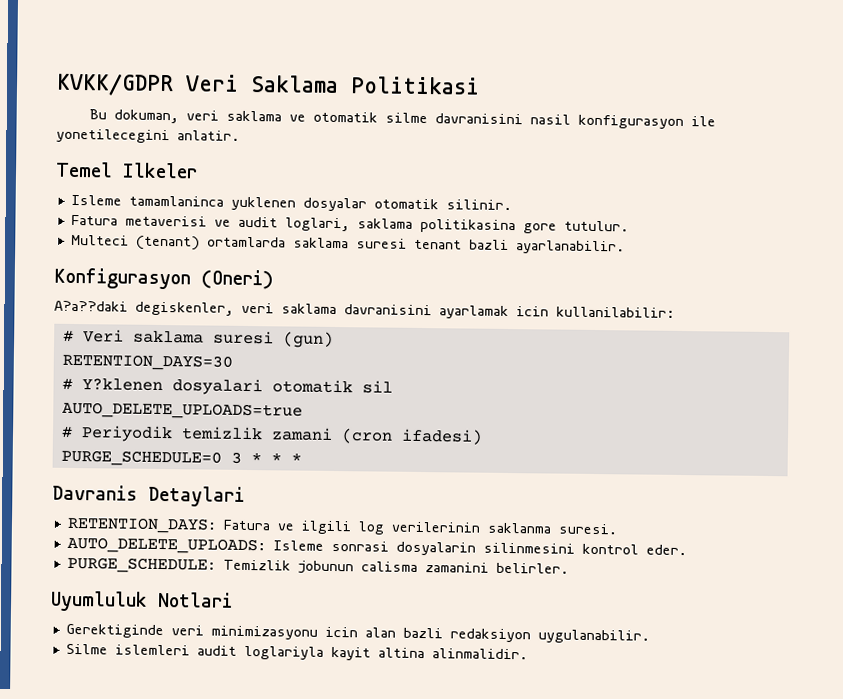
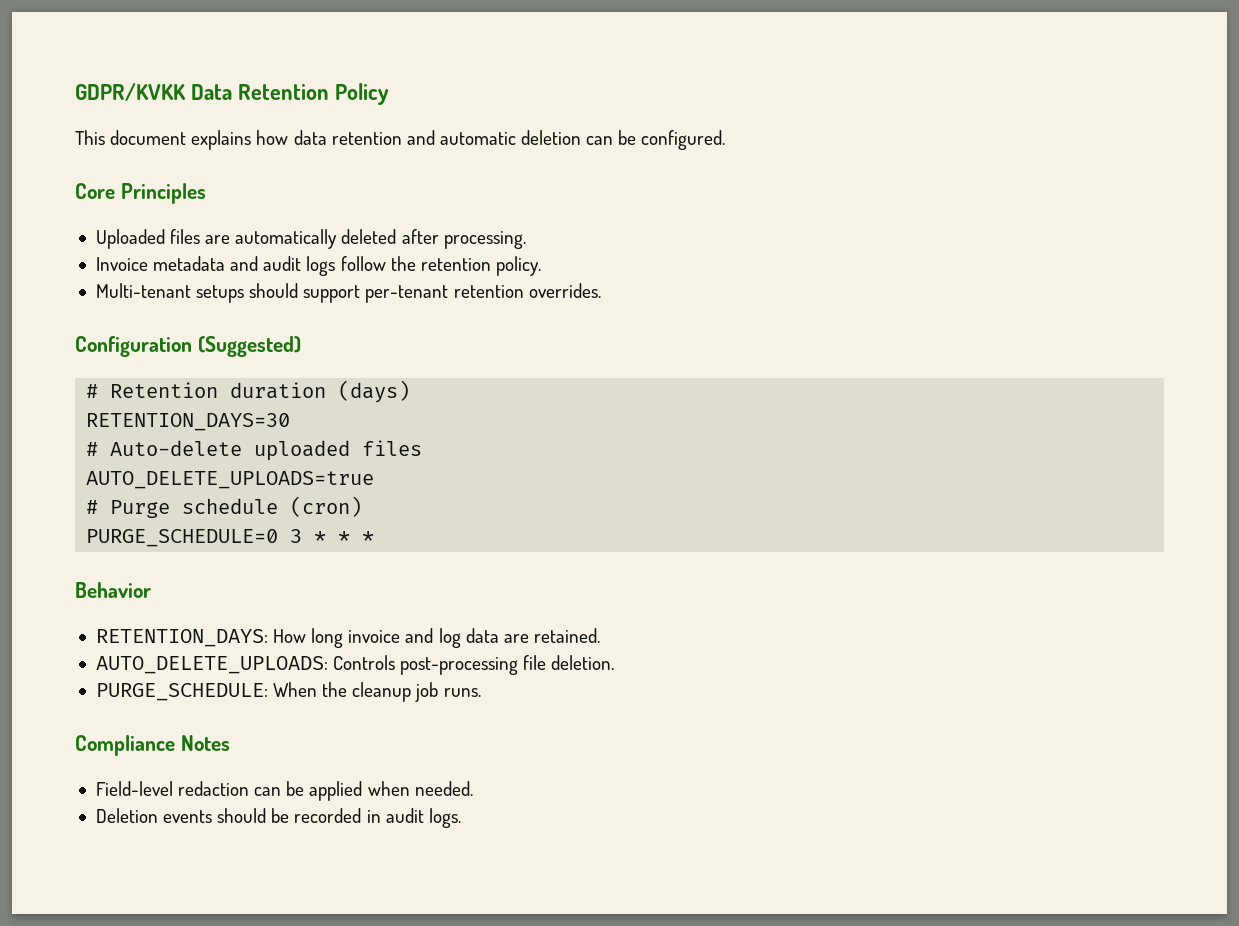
[56,72,480,97] [89,109,717,130] [56,128,240,144] [55,161,198,179] [70,194,512,212] [70,214,629,234] [70,234,625,255] [54,267,274,290] [54,300,675,319] [62,329,334,348] [61,353,233,371] [61,377,393,396] [61,401,303,420] [60,425,483,445] KVKK/GDPR Veri Saklama Politikasi // Bu dokuman, veri saklama ve otomatik silme davranisini nasil konfigurasyon ile yonetilecegini anlatir. // Temel Ilkeler // Isleme tamamlaninca yuklenen dosyalar otomatik silinir. // Fatura metaverisi ve audit loglari, saklama politikasina gore tutulur. // Multeci (tenant) ortamlarda saklama suresi tenant bazli ayarlanabilir. // Konfigurasyon (Oneri) // A?a??daki degiskenler, veri saklama davranisini ayarlamak icin kullanilabilir: // # Veri saklama suresi (gun) // RETENTION_DAYS=30 // # Y?klenen dosyalari otomatik sil // AUTO_DELETE_UPLOADS=true // # Periyodik temizlik zamani (cron ifadesi) -> [75,83,389,105] [75,130,726,150] [75,183,206,204] [95,229,526,249] [95,256,541,276] [95,283,601,303] [75,336,301,357] [86,380,411,403] [86,413,291,431] [86,440,423,461] [86,471,375,489] [86,496,363,518] GDPR/KVKK Data Retention Policy // This document explains how data retention and automatic deletion can be configured. // Core Principles // Uploaded files are automatically deleted after processing. // Invoice metadata and audit logs follow the retention policy. // Multi-tenant setups should support per-tenant retention overrides. // Configuration (Suggested) // # Retention duration (days) // RETENTION_DAYS=30 // # Auto-delete uploaded files // AUTO_DELETE_UPLOADS=true // # Purge schedule (cron)
[52,484,245,507] Davranis Detaylari -> [75,582,151,598] Behavior
[222,519,617,535] [66,536,687,556] [66,556,569,575] [50,590,233,612] [65,623,650,644] [65,643,528,661] Fatura ve ilgili log verilerinin saklanma suresi. // AUTO_DELETE_UPLOADS: Isleme sonrasi dosyalarin silinmesini kontrol eder. // PURGE_SCHEDULE: Temizlik jobunun calisma zamanini belirler. // Uyumluluk Notlari // Gerektiginde veri minimizasyonu icin alan bazli redaksiyon uygulanabilir. // Silme islemleri audit loglariyla kayit altina alinmalidir. -> [273,628,600,648] [95,655,615,675] [95,682,481,702] [75,735,230,756] [95,781,473,801] [95,808,461,828] How long invoice and log data are retained. // AUTO_DELETE_UPLOADS: Controls post-processing file deletion. // PURGE_SCHEDULE: When the cleanup job runs. // Compliance Notes // Field-level redaction can be applied when needed. // Deletion events should be recorded in audit logs.

